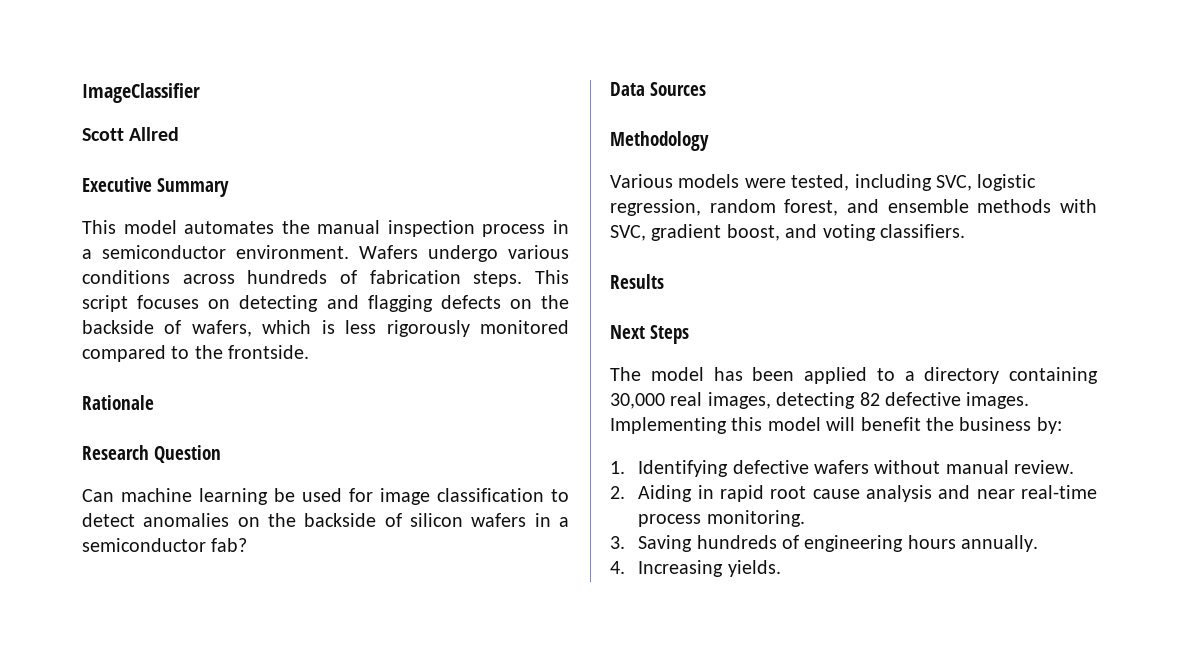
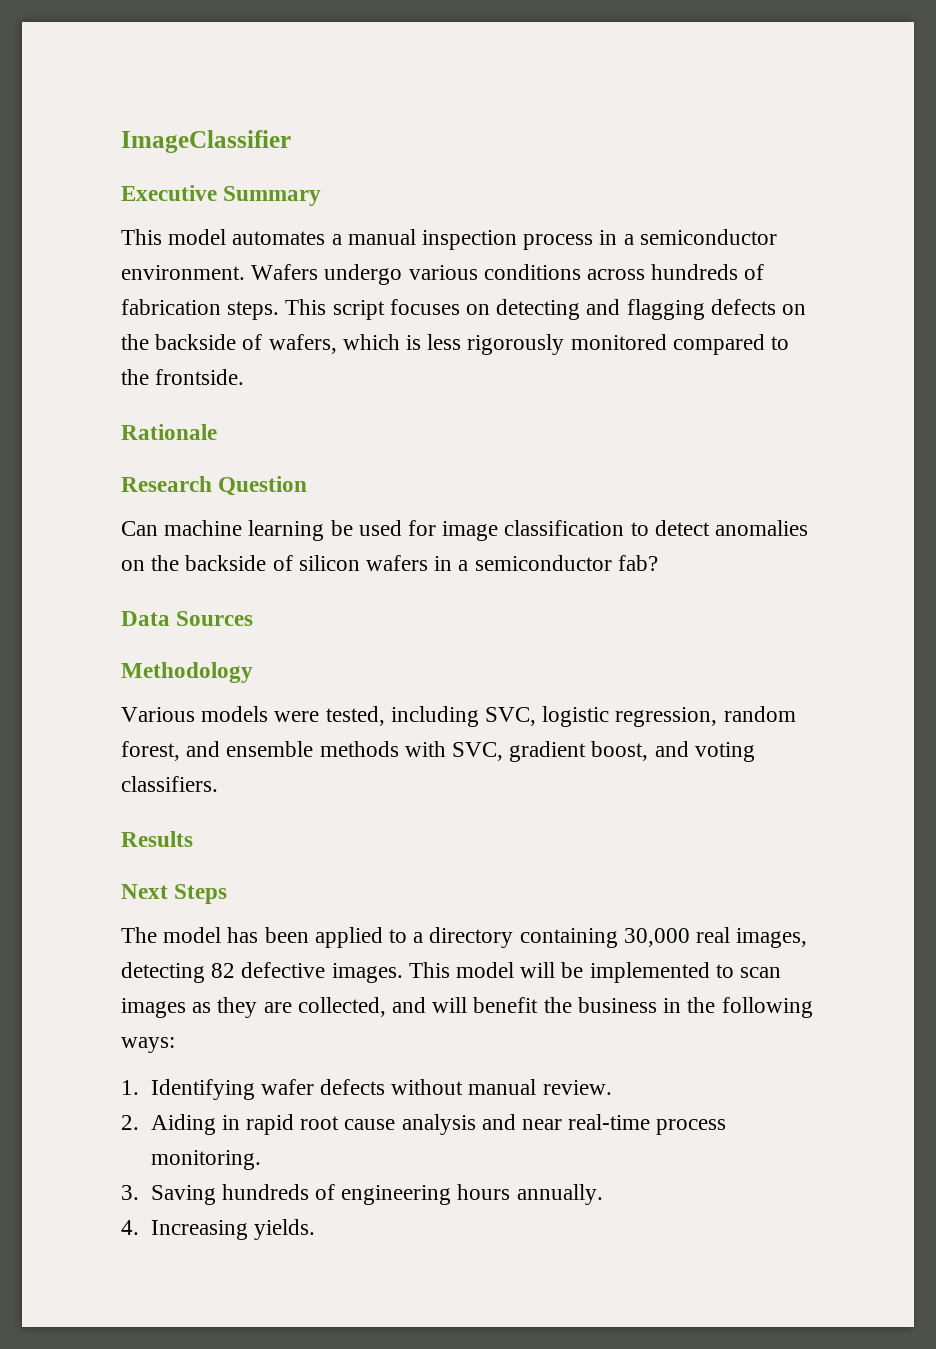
[82,127,180,141] // Scott Allred -> (291, 141) none
[281,220,310,234] the -> [331,234,342,245] a
[610,417,1062,434] Implementing this model will benefit the business by: -> [408,962,782,983] [121,997,813,1018] [121,1037,175,1053] This model will be implemented to scan images as they are collected, and will benefit the business in the following ways:
[732,460,869,474] defective wafers -> [260,1079,385,1095] wafer defects

